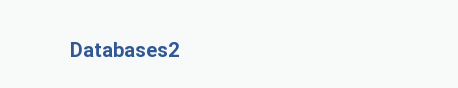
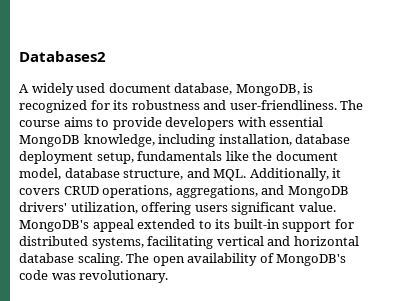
(179, 49) none -> [19,83,314,96] [19,100,364,113] [19,117,324,130] [19,134,351,147] [19,151,338,164] [19,168,342,181] [19,185,349,198] [19,202,336,215] [19,219,354,232] [19,236,359,249] [19,253,347,266] [19,270,169,283] // A widely used document database, MongoDB, is recognized for its robustness and user-friendliness. The course aims to provide developers with essential MongoDB knowledge, including installation, database deployment setup, fundamentals like the document model, database structure, and MQL. Additionally, it covers CRUD operations, aggregations, and MongoDB drivers' utilization, offering users significant value. MongoDB's appeal extended to its built-in support for distributed systems, facilitating vertical and horizontal database scaling. The open availability of MongoDB's code was revolutionary.

